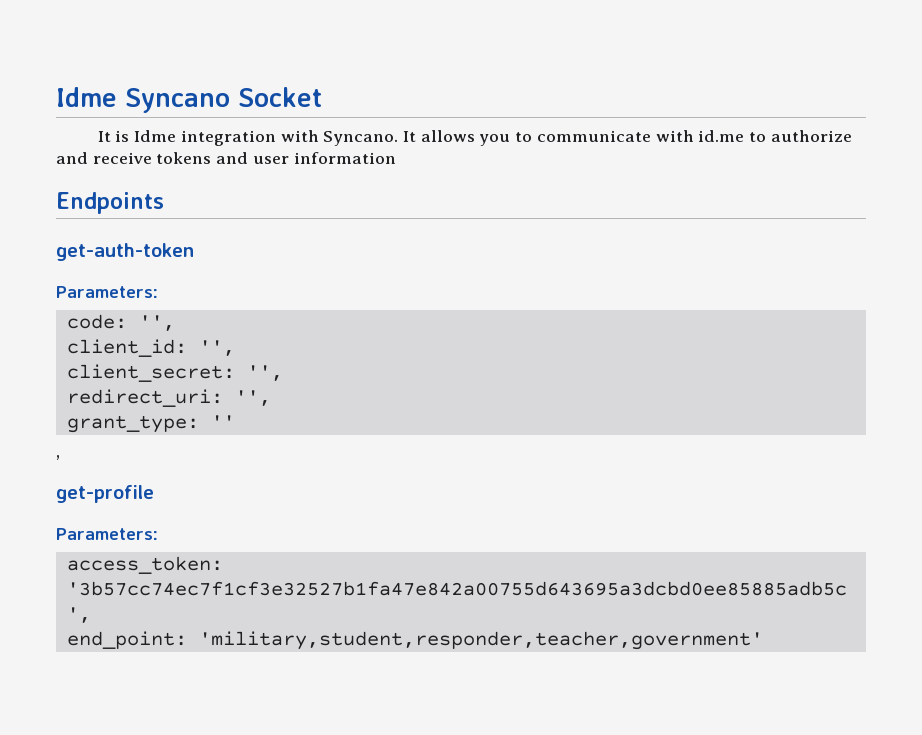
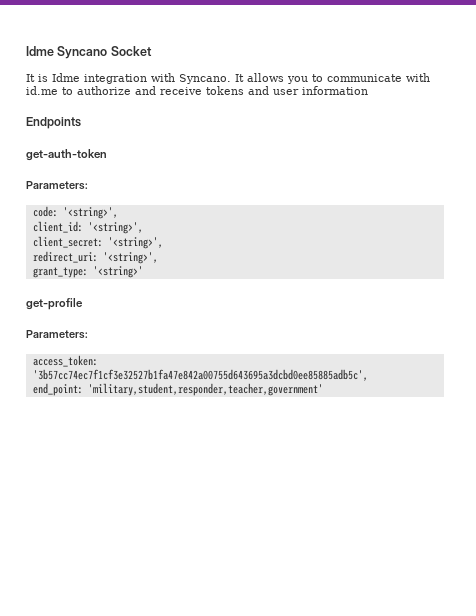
[138,315,175,331] '', -> [62,207,118,219] '<string>',
[198,340,235,356] '', -> [87,222,143,234] '<string>',
[246,365,283,381] '', -> [107,237,163,249] '<string>',
[234,390,271,406] '', -> [102,252,158,264] '<string>',
[210,415,235,428] [56,455,60,460] '' // , -> [92,266,143,278] '<string>'

